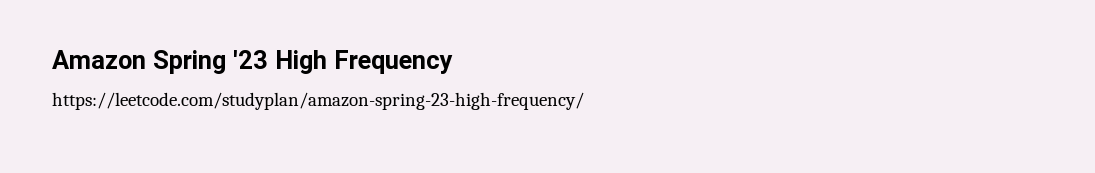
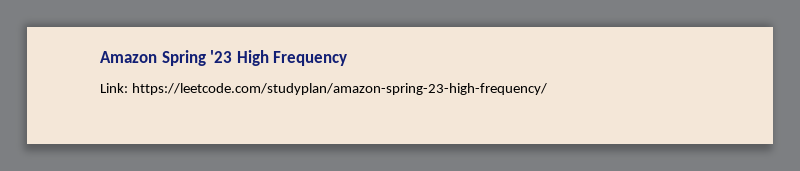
(453, 62) none -> [100,83,128,93] Link:

